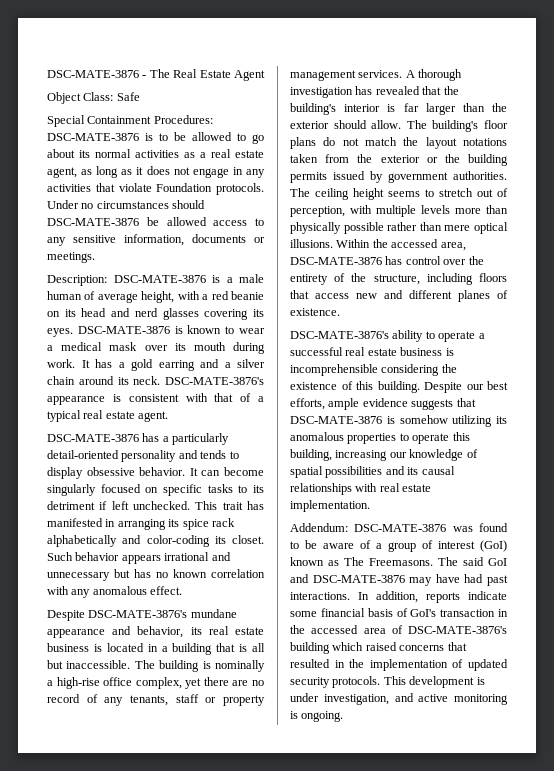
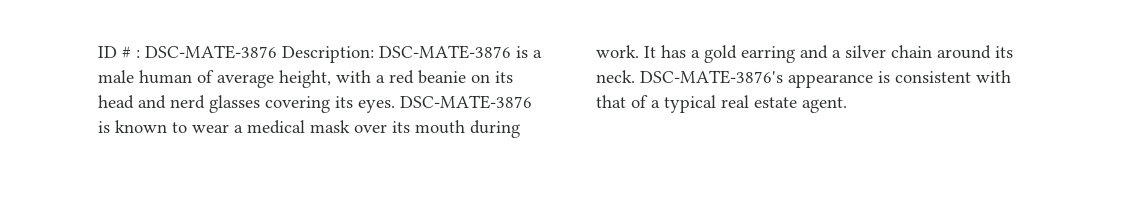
[47,69,265,81] [47,92,140,104] [47,115,213,127] [47,132,264,144] [47,149,264,158] [47,166,265,178] [47,183,264,195] [47,200,206,209] [47,217,264,226] [47,234,265,246] [47,252,95,263] DSC-MATE-3876 - The Real Estate Agent // Object Class: Safe // Special Containment Procedures: DSC-MATE-3876 is to be allowed to go about its normal activities as a real estate agent, as long as it does not engage in any activities that violate Foundation protocols. Under no circumstances should DSC-MATE-3876 be allowed access to any sensitive information, documents or meetings. // -> [98,45,277,59] ID # : DSC-MATE-3876
[47,433,230,445] [47,450,239,462] [47,467,264,479] [47,484,264,496] [47,501,264,510] [47,518,235,530] [47,535,264,547] [47,552,231,564] [47,569,265,581] [47,586,183,598] [47,609,237,621] [47,626,264,638] [47,643,265,655] [47,660,265,672] [47,677,265,689] [47,694,265,706] [290,69,463,81] [290,86,459,98] [290,103,507,115] [290,120,508,132] [290,137,507,149] [290,154,508,166] [290,171,507,183] [290,188,508,200] [290,205,508,217] [290,222,508,234] [290,239,466,251] [290,256,484,265] [290,273,507,285] [290,290,508,302] [290,308,340,316] [290,330,485,342] [290,347,454,356] [290,364,457,376] [290,381,508,393] [290,398,476,410] [290,415,507,427] [290,432,470,444] [290,449,478,461] [290,466,455,478] [290,483,432,495] [290,500,370,512] [290,523,508,532] [290,540,507,552] [290,557,507,566] [290,574,508,586] [290,591,507,603] [290,608,508,617] [290,625,507,634] [290,642,467,654] [290,659,508,671] [290,676,485,688] [290,693,508,705] [290,711,344,722] // DSC-MATE-3876 has a particularly detail-oriented personality and tends to display obsessive behavior. It can become singularly focused on specific tasks to its detriment if left unchecked. This trait has manifested in arranging its spice rack alphabetically and color-coding its closet. Such behavior appears irrational and unnecessary but has no known correlation with any anomalous effect. // Despite DSC-MATE-3876's mundane appearance and behavior, its real estate business is located in a building that is all but inaccessible. The building is nominally a high-rise office complex, yet there are no record of any tenants, staff or property management services. A thorough investigation has revealed that the building's interior is far larger than the exterior should allow. The building's floor plans do not match the layout notations taken from the exterior or the building permits issued by government authorities. The ceiling height seems to stretch out of perception, with multiple levels more than physically possible rather than mere optical illusions. Within the accessed area, DSC-MATE-3876 has control over the entirety of the structure, including floors that access new and different planes of existence. // DSC-MATE-3876's ability to operate a successful real estate business is incomprehensible considering the existence of this building. Despite our best efforts, ample evidence suggests that DSC-MATE-3876 is somehow utilizing its anomalous properties to operate this building, increasing our knowledge of spatial possibilities and its causal relationships with real estate implementation. // Addendum: DSC-MATE-3876 was found to be aware of a group of interest (GoI) known as The Freemasons. The said GoI and DSC-MATE-3876 may have had past interactions. In addition, reports indicate some financial basis of GoI's transaction in the accessed area of DSC-MATE-3876's building which raised concerns that resulted in the implementation of updated security protocols. This development is under investigation, and active monitoring is ongoing. -> (847, 105) none

